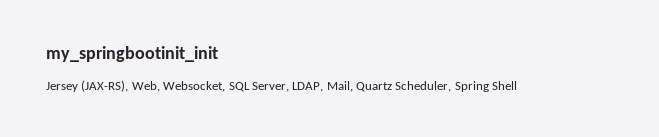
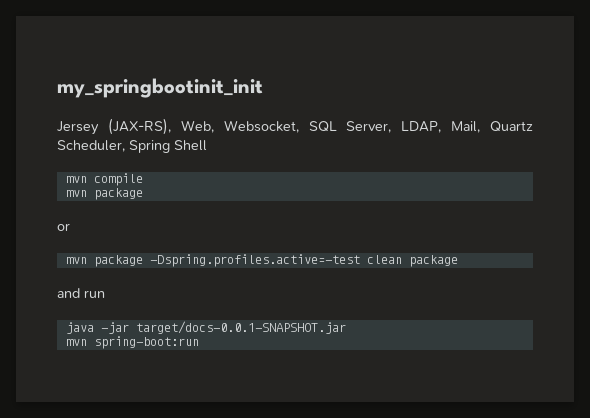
(518, 85) none -> [65,173,143,186] [65,188,143,200] [57,223,70,231] [65,254,458,267] [57,288,105,298] [65,321,346,334] [65,336,199,349] // mvn compile // mvn package // or // mvn package -Dspring.profiles.active=-test clean package // and run // java -jar target/docs-0.0.1-SNAPSHOT.jar // mvn spring-boot:run

